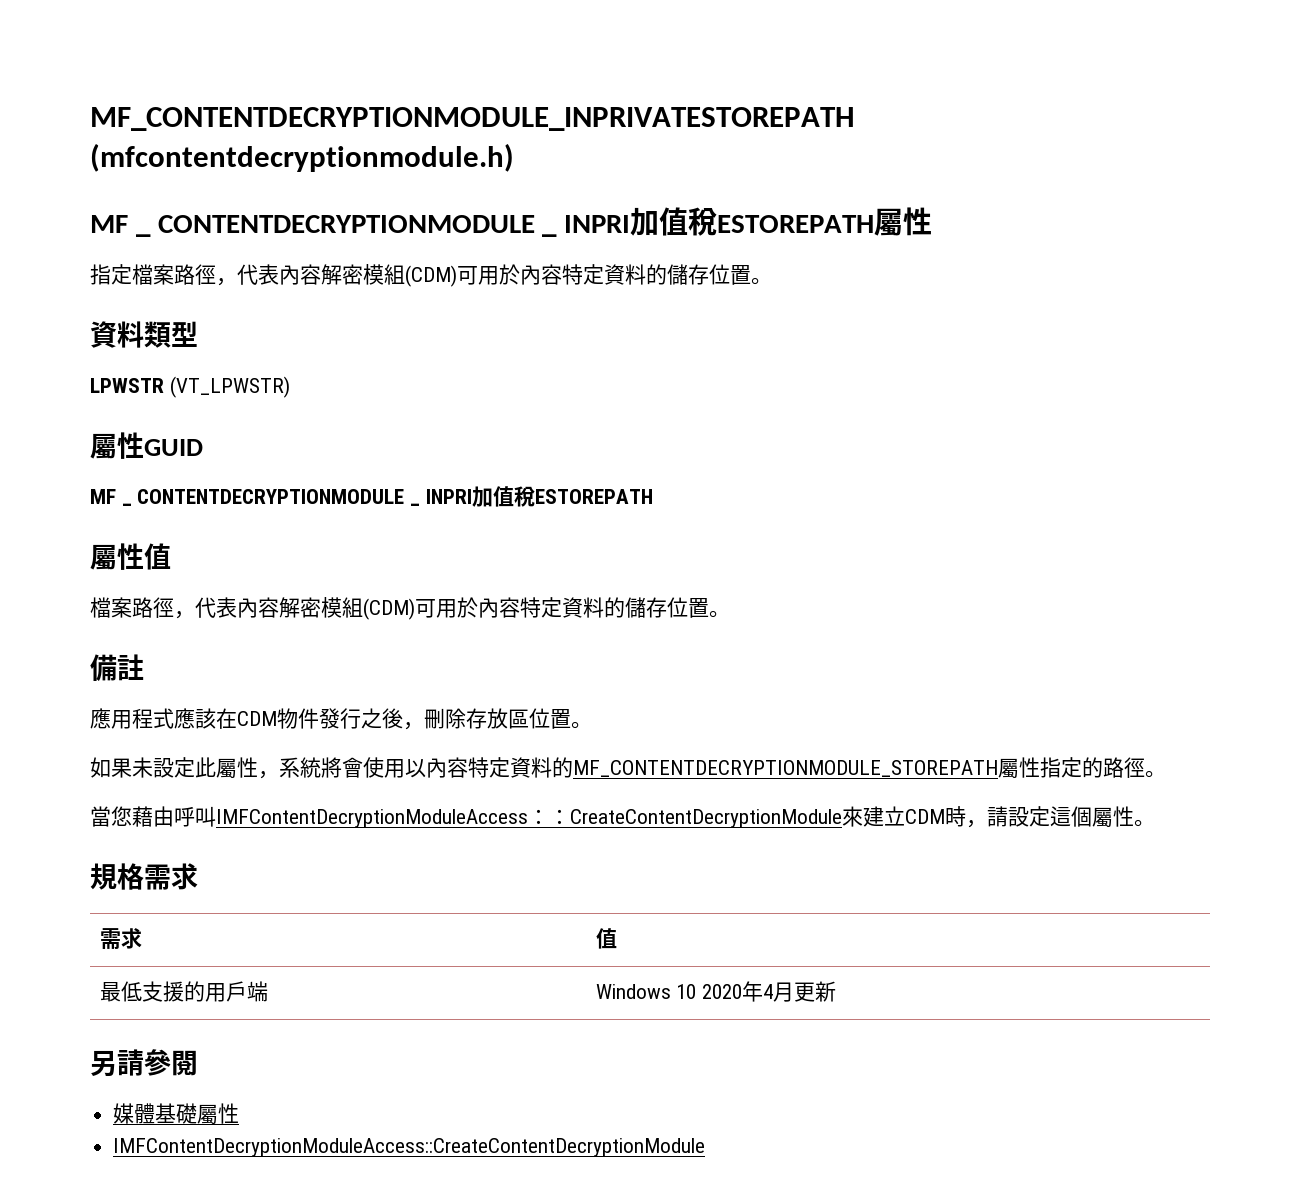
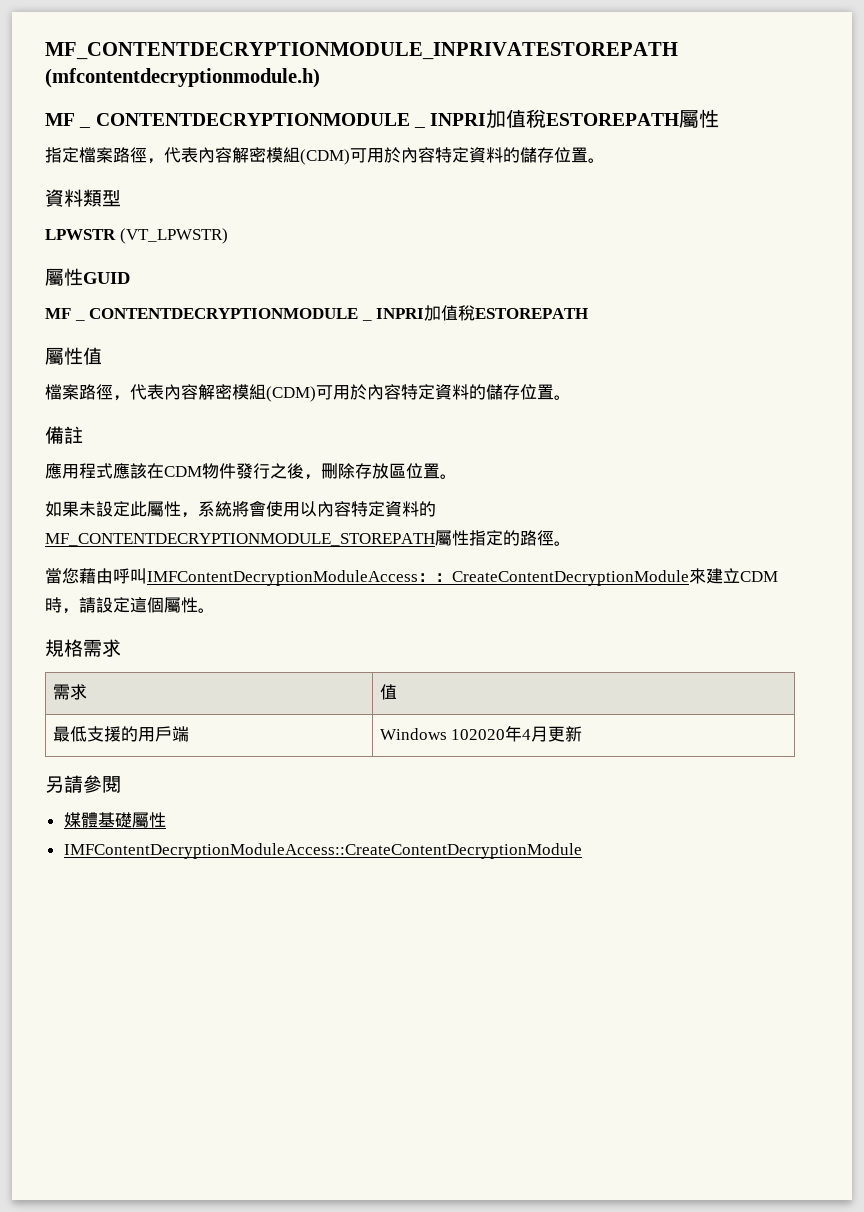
[676,984,743,999] 10 2020 -> [451,729,506,740] 102020

